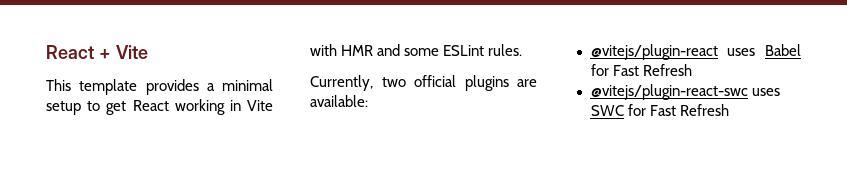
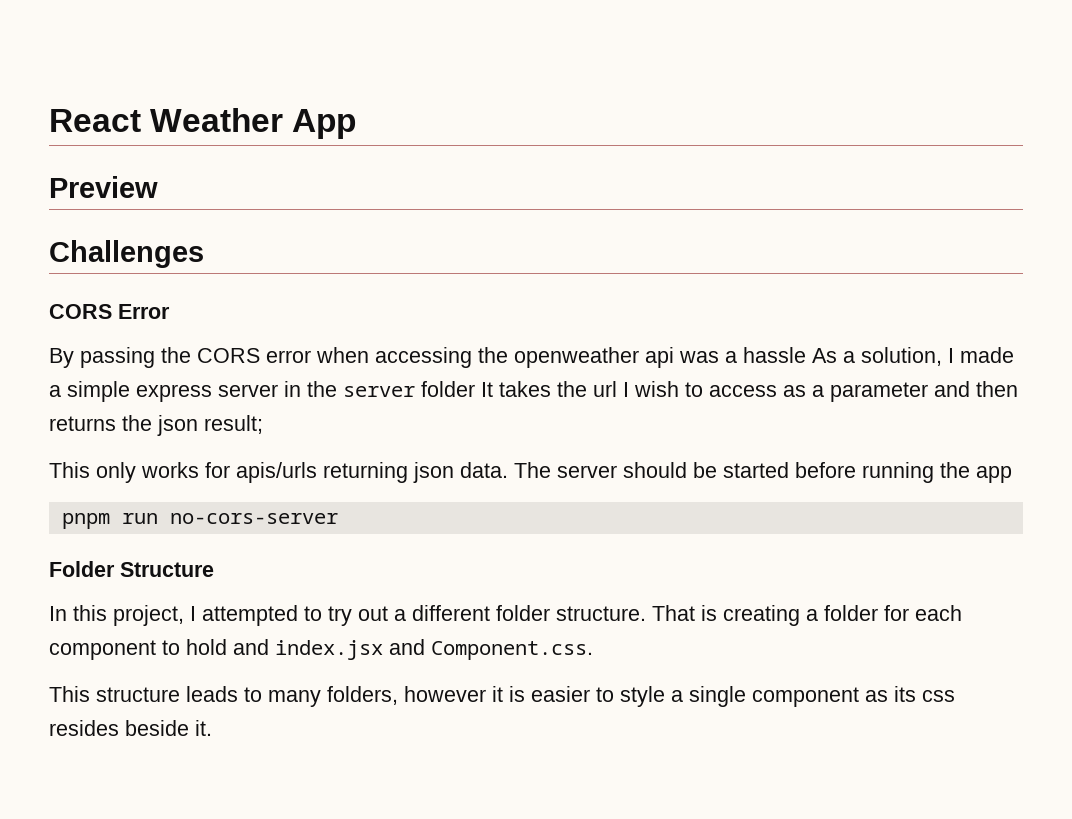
[46,45,148,59] [46,79,273,95] [46,99,273,115] [310,44,523,56] [310,75,537,91] [310,95,368,107] [590,44,801,60] [590,64,692,76] [590,84,780,100] [590,104,729,116] React + Vite // This template provides a minimal setup to get React working in Vite with HMR and some ESLint rules. // Currently, two official plugins are available: // @vitejs/plugin-react uses Babel for Fast Refresh // @vitejs/plugin-react-swc uses SWC for Fast Refresh -> [49,108,357,139] [49,176,158,198] [49,240,204,268] [49,304,170,319] [49,347,1014,368] [49,381,1018,402] [49,415,263,436] [49,462,1012,483] [61,513,338,529] [49,561,214,577] [49,605,962,626] [49,639,593,660] [49,686,955,707] [49,720,212,736] React Weather App // Preview // Challenges // CORS Error // By passing the CORS error when accessing the openweather api was a hassle As a solution, I made a simple express server in the server folder It takes the url I wish to access as a parameter and then returns the json result; // This only works for apis/urls returning json data. The server should be started before running the app // pnpm run no-cors-server // Folder Structure // In this project, I attempted to try out a different folder structure. That is creating a folder for each component to hold and index.jsx and Component.css. // This structure leads to many folders, however it is easier to style a single component as its css resides beside it.

